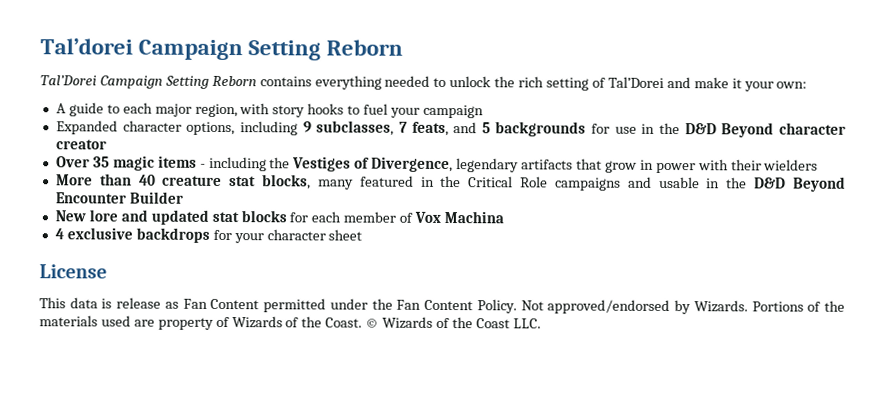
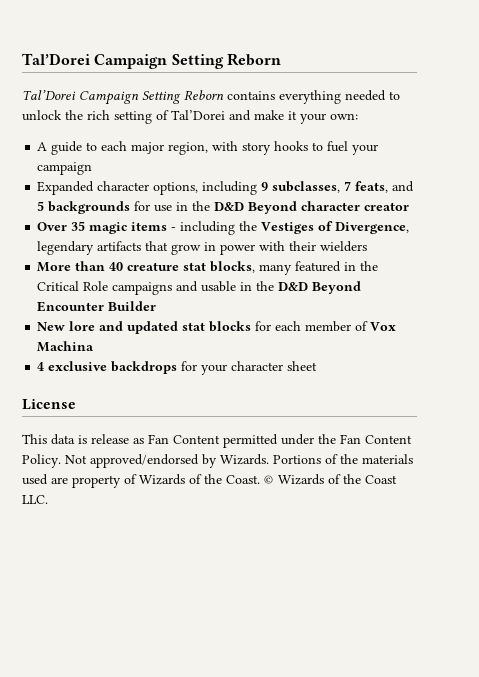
[40,38,133,55] Tal’dorei -> [22,53,90,65] Tal’Dorei

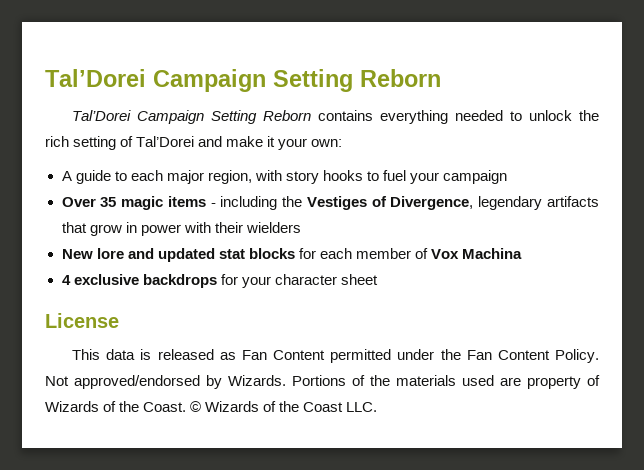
[37,181,415,195] [37,201,410,214] // Expanded character options, including 9 subclasses, 7 feats, and 5 backgrounds for use in the D&D Beyond character creator -> (508, 177) none
[37,261,379,275] [37,281,362,295] [37,301,157,312] // More than 40 creature stat blocks, many featured in the Critical Role campaigns and usable in the D&D Beyond Encounter Builder -> (301, 227) none
[91,434,129,444] release -> [157,349,214,360] released

